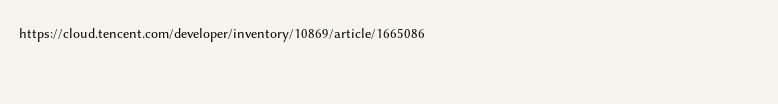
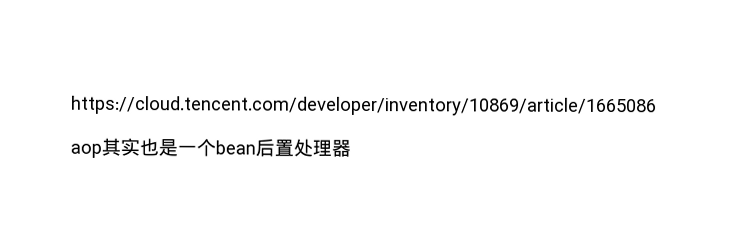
(425, 35) none -> [70,137,351,158] // aop其实也是一个bean后置处理器

